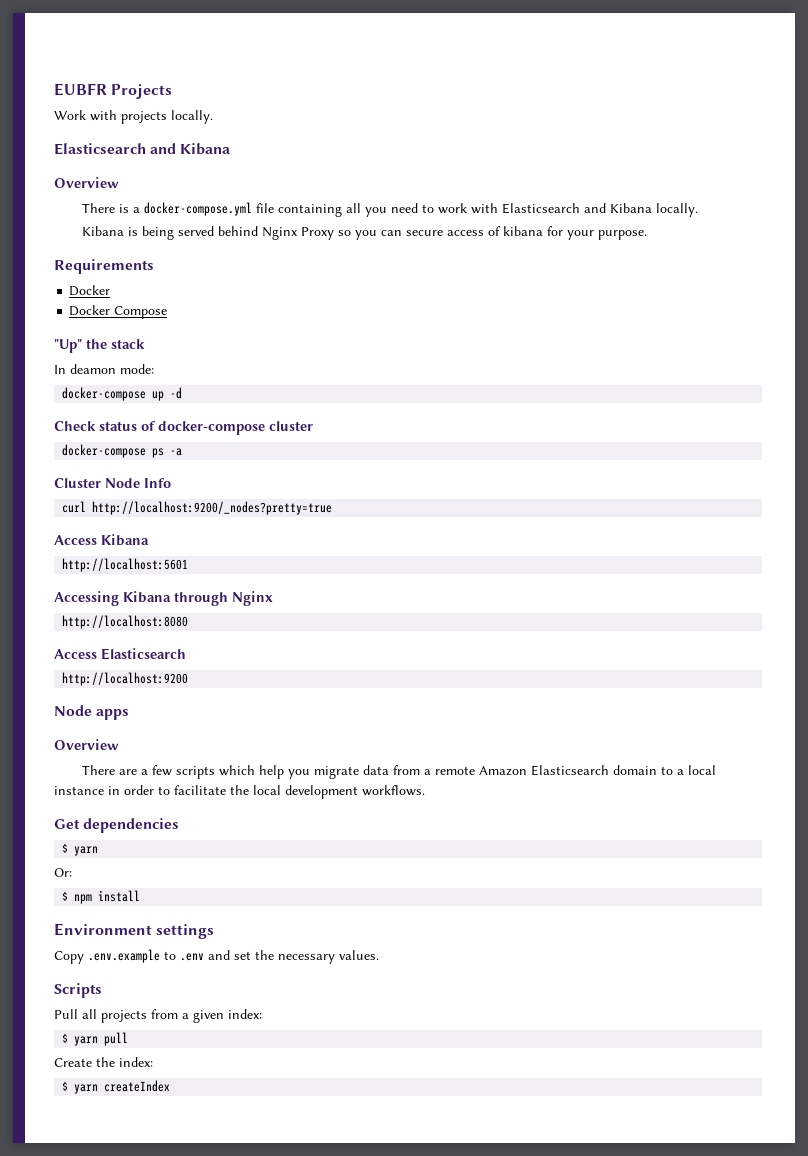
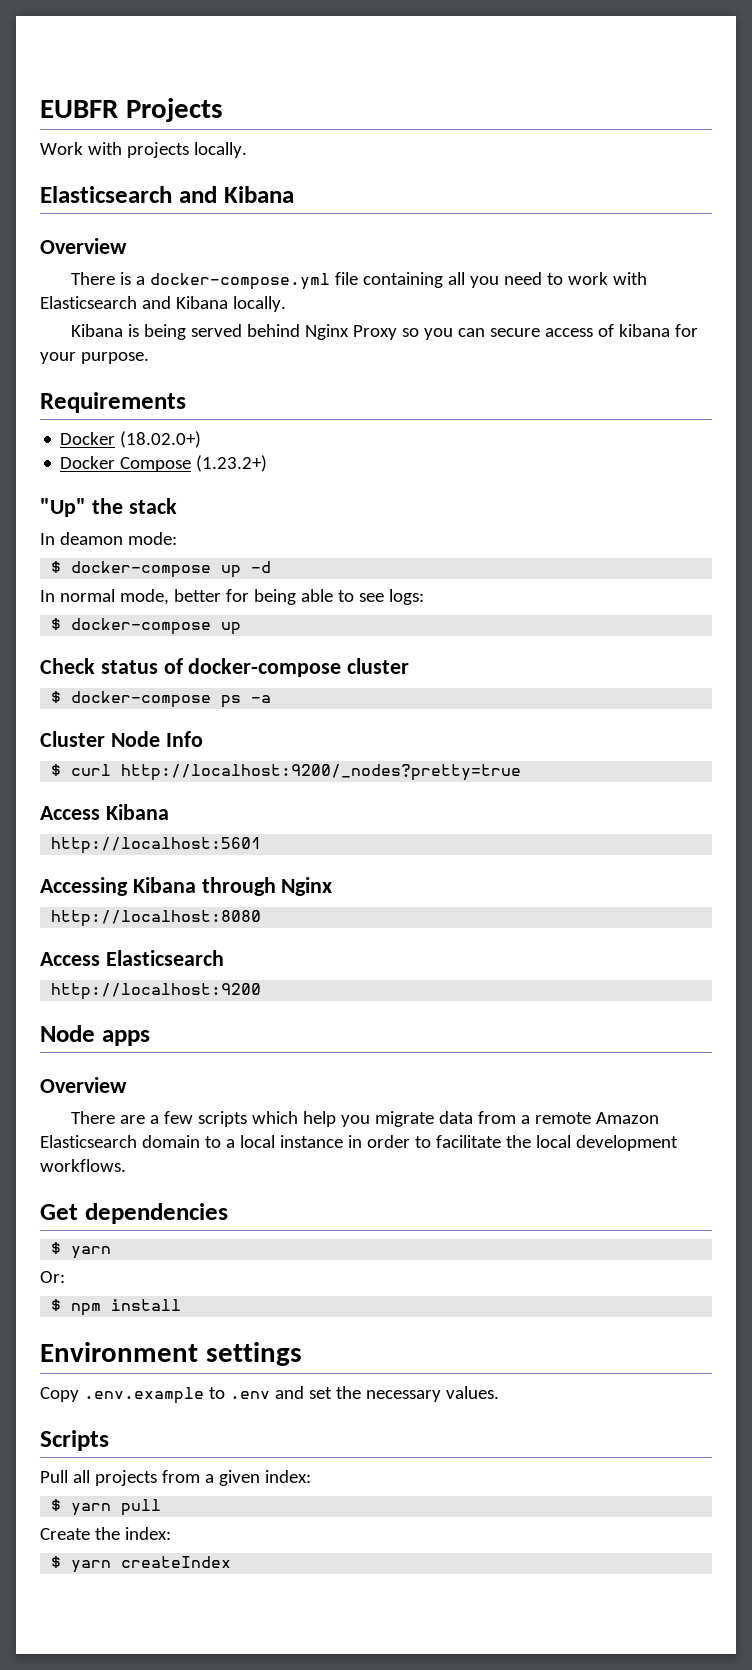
(111, 290) none -> [120,431,202,448] (18.02.0+)
(168, 312) none -> [196,455,268,472] (1.23.2+)
(154, 369) none -> [51,561,62,573] $
(183, 393) none -> [40,589,424,605] [51,618,242,635] // In normal mode, better for being able to see logs: // $ docker-compose up
(313, 426) none -> [51,691,62,703] $
(171, 483) none -> [51,764,62,776] $

